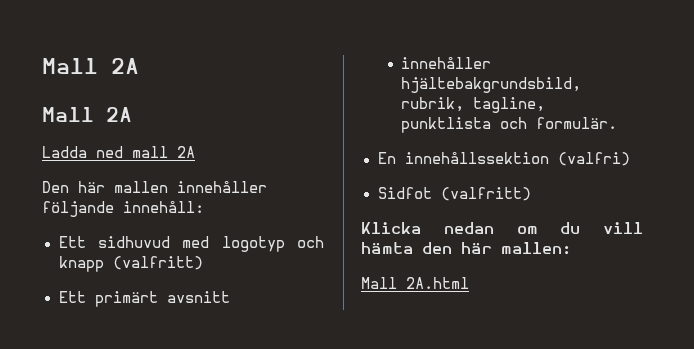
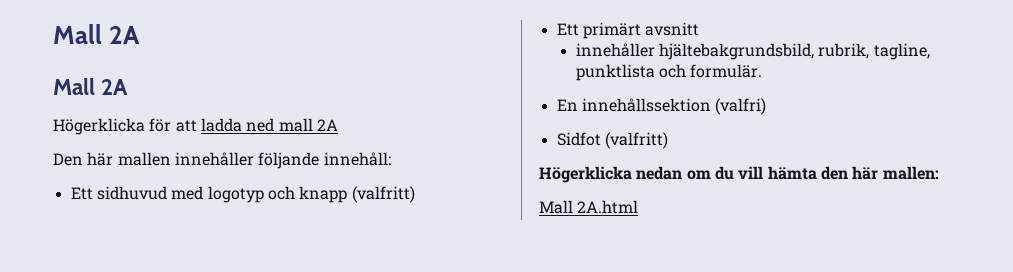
[42,146,87,158] Ladda -> [53,118,242,135] Högerklicka för att ladda
[361,222,421,234] Klicka -> [539,166,632,183] Högerklicka

